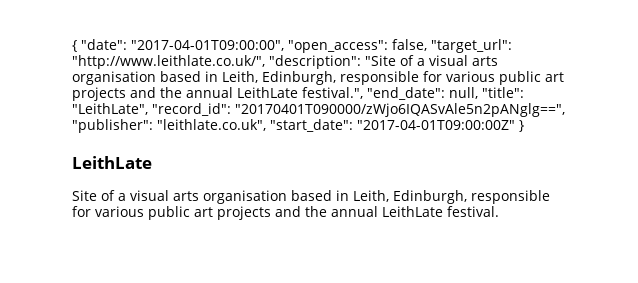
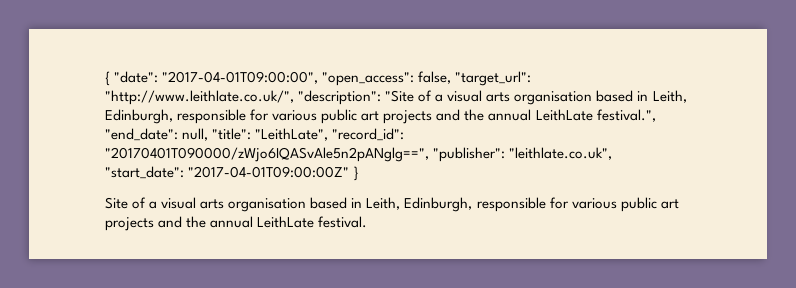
[72,156,152,169] // LeithLate -> (360, 173) none

